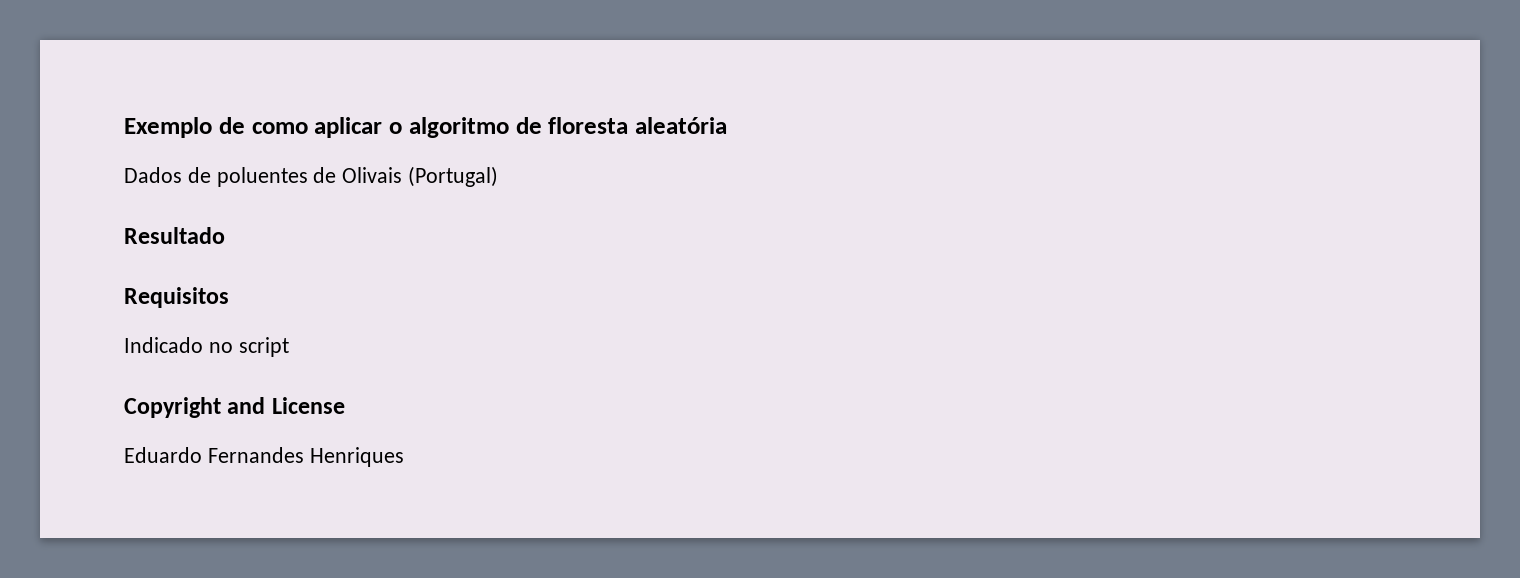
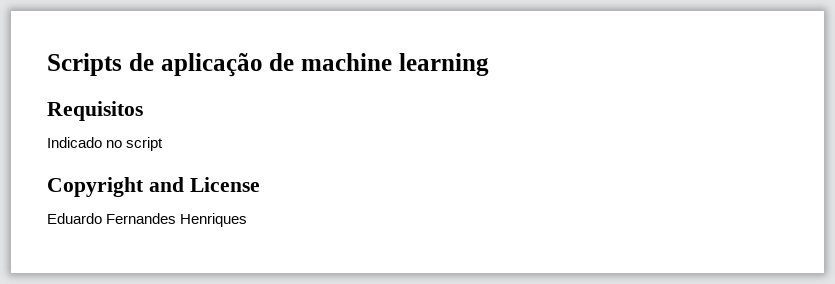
[124,117,727,138] [124,166,499,187] [124,227,225,244] Exemplo de como aplicar o algoritmo de floresta aleatória // Dados de poluentes de Olivais (Portugal) // Resultado -> [47,53,489,77] Scripts de aplicação de machine learning

